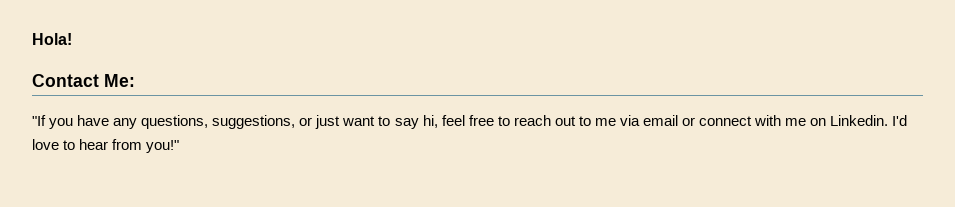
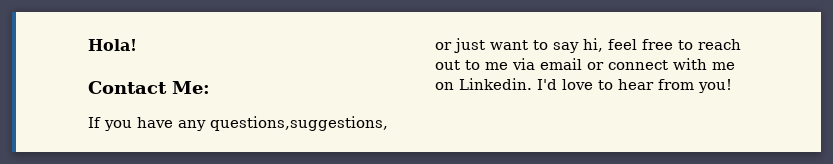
[32,115,46,126] "If -> [88,117,101,128] If
[141,115,296,129] questions, suggestions, -> [210,116,388,131] questions,suggestions,
[146,140,180,153] you!" -> [698,79,732,93] you!

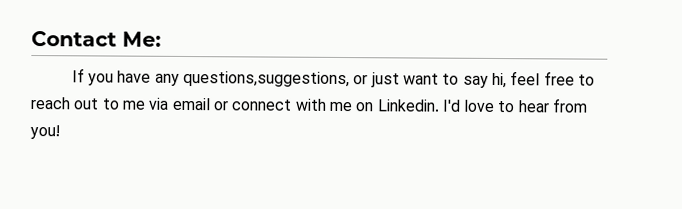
[88,39,137,51] Hola! // -> (31, 38) none

